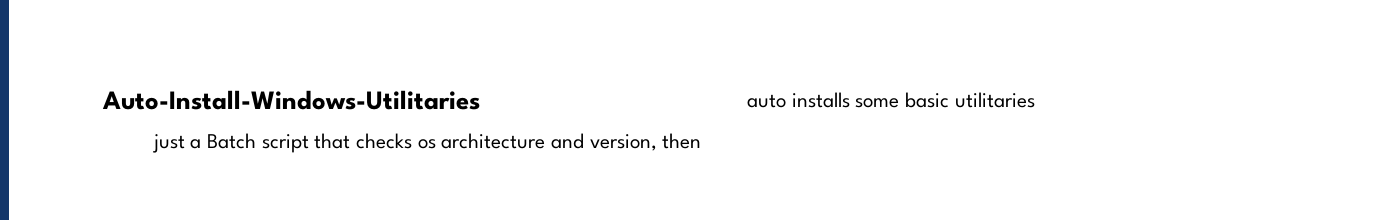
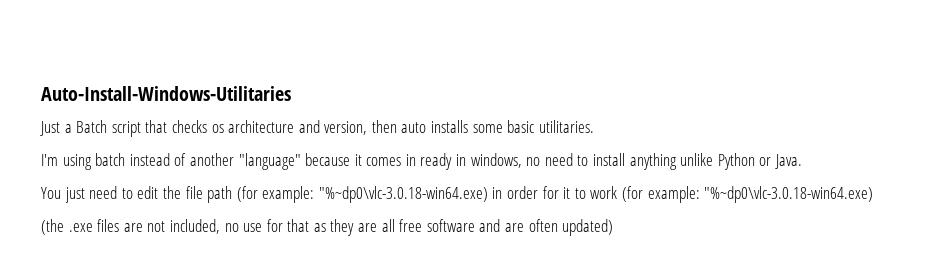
[151,134,185,153] just -> [40,121,60,136] Just
[954,92,1035,108] utilitaries -> [538,120,594,133] [41,153,802,170] [41,186,874,203] [41,219,614,236] utilitaries. // I'm using batch instead of another "language" because it comes in ready in windows, no need to install anything unlike Python or Java. // You just need to edit the file path (for example: "%~dp0\vlc-3.0.18-win64.exe) in order for it to work (for example: "%~dp0\vlc-3.0.18-win64.exe) // (the .exe files are not included, no use for that as they are all free software and are often updated)

